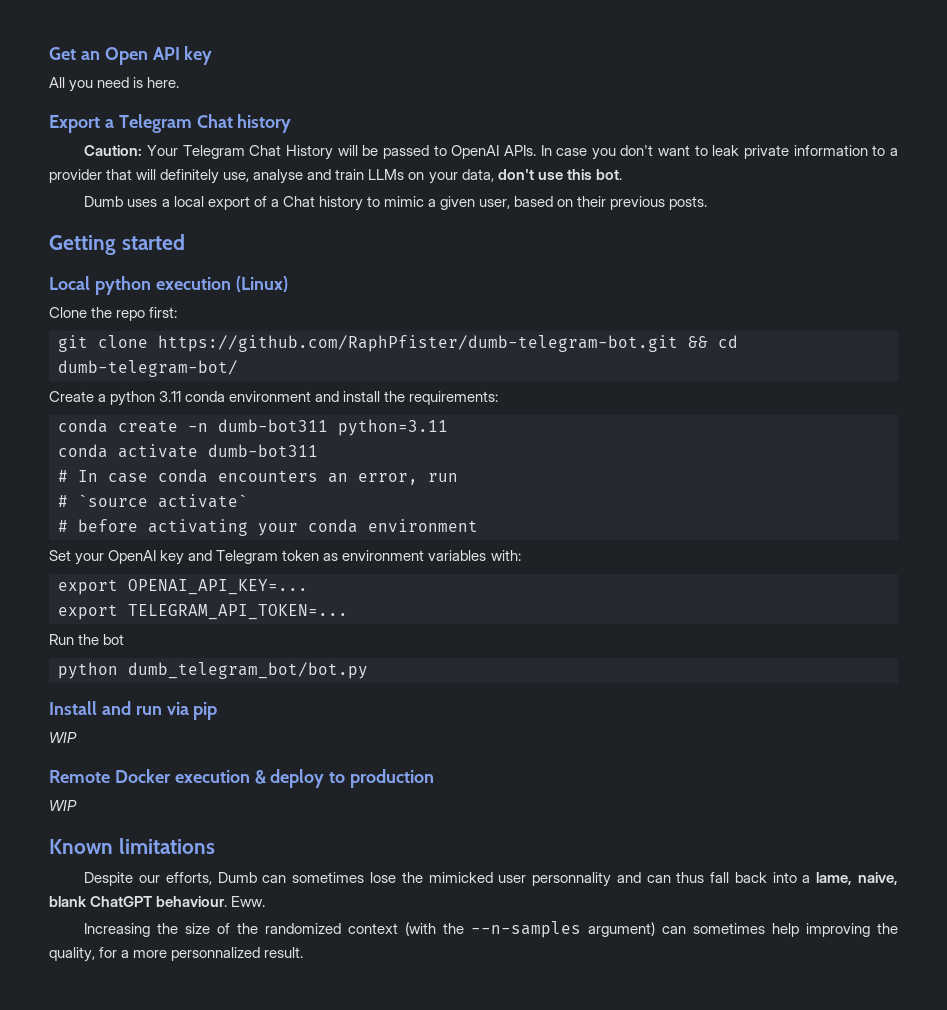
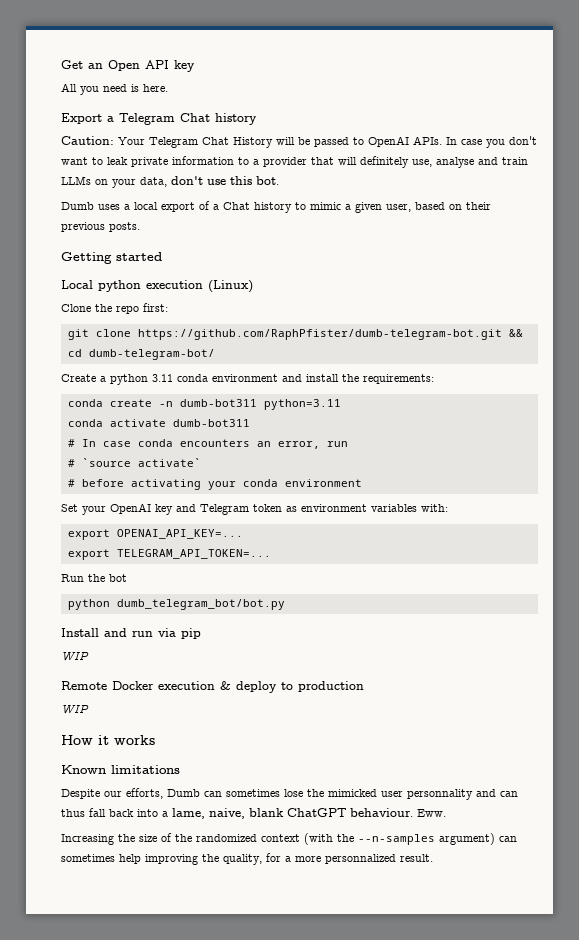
(77, 805) none -> [61,735,155,745] // How it works

